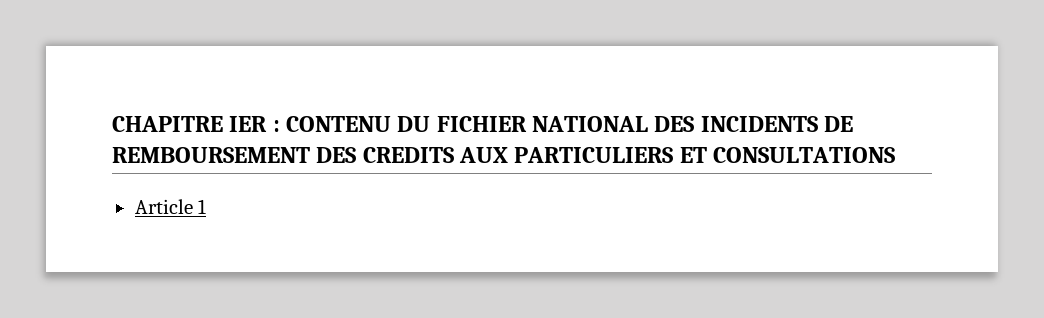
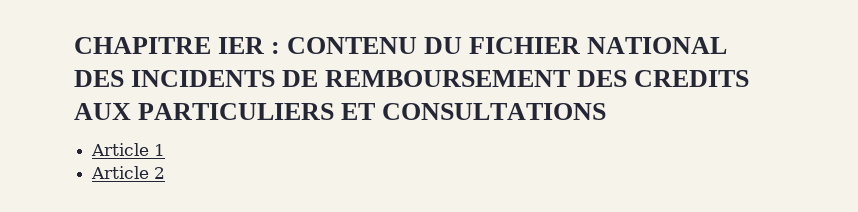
(207, 206) none -> [91,166,166,179] // Article 2

